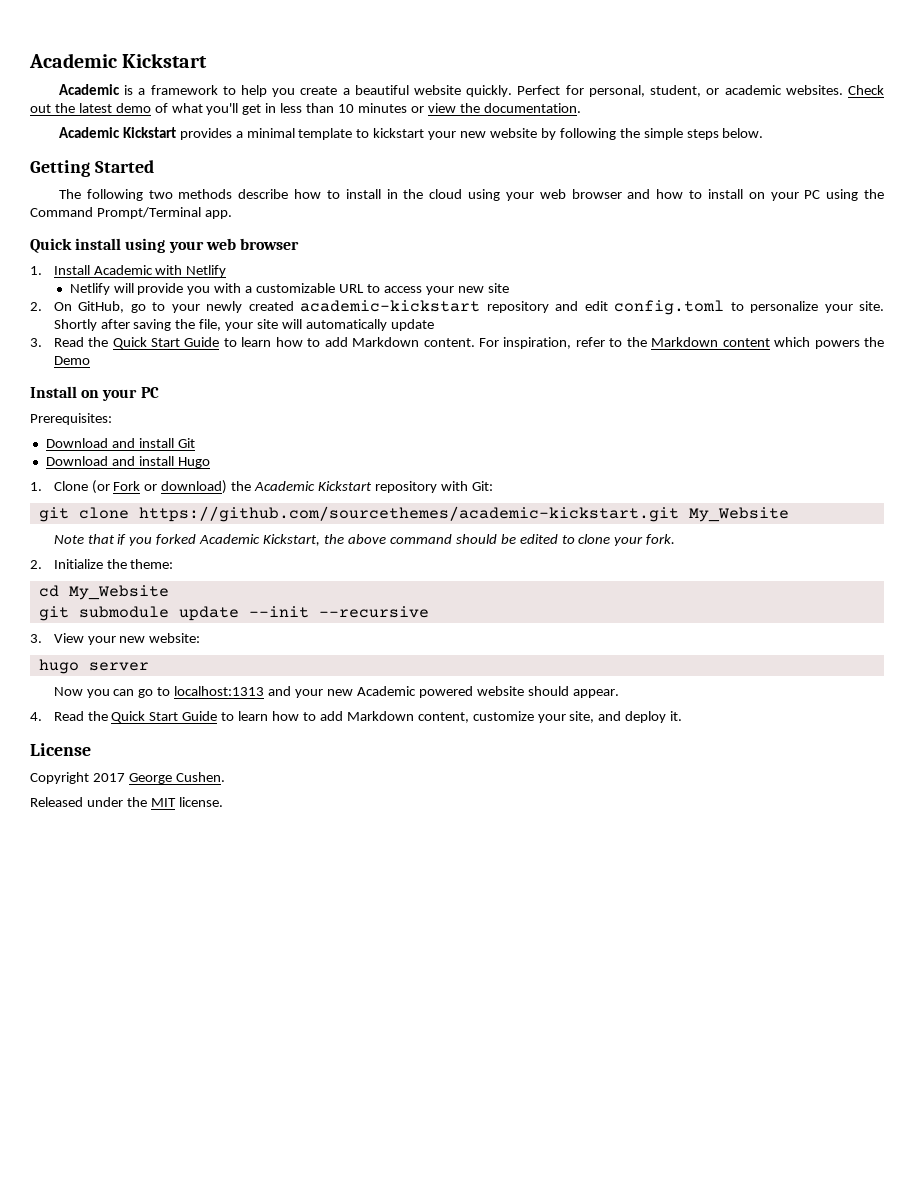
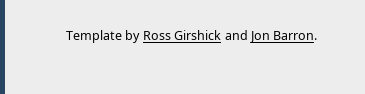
[29,53,208,68] [58,84,884,97] [30,103,581,115] [58,127,764,140] [30,160,154,177] [58,189,884,201] [30,207,232,219] [30,238,299,253] [30,265,227,277] [69,283,509,295] [30,300,885,315] [53,319,434,331] [30,337,885,349] [53,356,90,365] [30,386,159,401] [30,413,112,425] [45,438,195,448] [45,456,210,468] [30,480,493,494] [38,506,789,522] [53,534,676,546] [30,559,174,569] [38,585,169,600] [38,606,429,621] [30,633,201,645] [38,659,149,674] [53,686,619,698] [30,711,683,723] [30,743,91,756] [30,772,225,784] [30,797,223,807] Academic Kickstart // Academic is a framework to help you create a beautiful website quickly. Perfect for personal, student, or academic websites. Check out the latest demo of what you'll get in less than 10 minutes or view the documentation. // Academic Kickstart provides a minimal template to kickstart your new website by following the simple steps below. // Getting Started // The following two methods describe how to install in the cloud using your web browser and how to install on your PC using the Command Prompt/Terminal app. // Quick install using your web browser // 1. Install Academic with Netlify // Netlify will provide you with a customizable URL to access your new site // 2. On GitHub, go to your newly created academic-kickstart repository and edit config.toml to personalize your site. Shortly after saving the file, your site will automatically update // 3. Read the Quick Start Guide to learn how to add Markdown content. For inspiration, refer to the Markdown content which powers the Demo // Install on your PC // Prerequisites: // Download and install Git // Download and install Hugo // 1. Clone (or Fork or download) the Academic Kickstart repository with Git: // git clone https://github.com/sourcethemes/academic-kickstart.git My_Website // Note that if you forked Academic Kickstart, the above command should be edited to clone your fork. // 2. Initialize the theme: // cd My_Website // git submodule update --init --recursive // 3. View your new website: // hugo server // Now you can go to localhost:1313 and your new Academic powered website should appear. // 4. Read the Quick Start Guide to learn how to add Markdown content, customize your site, and deploy it. // License // Copyright 2017 George Cushen. // Released under the MIT license. -> [66,30,318,43] Template by Ross Girshick and Jon Barron.

